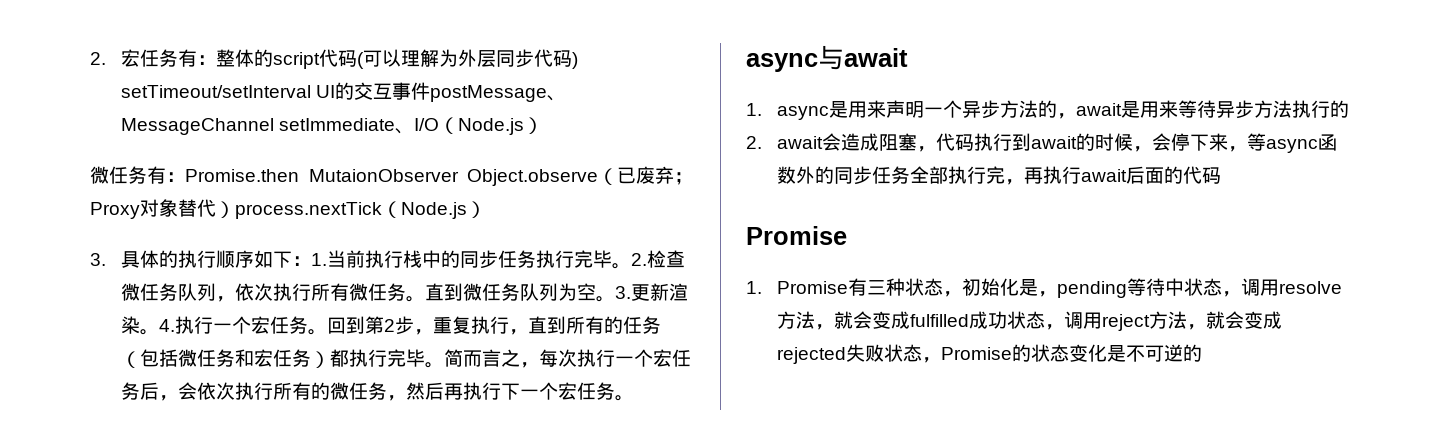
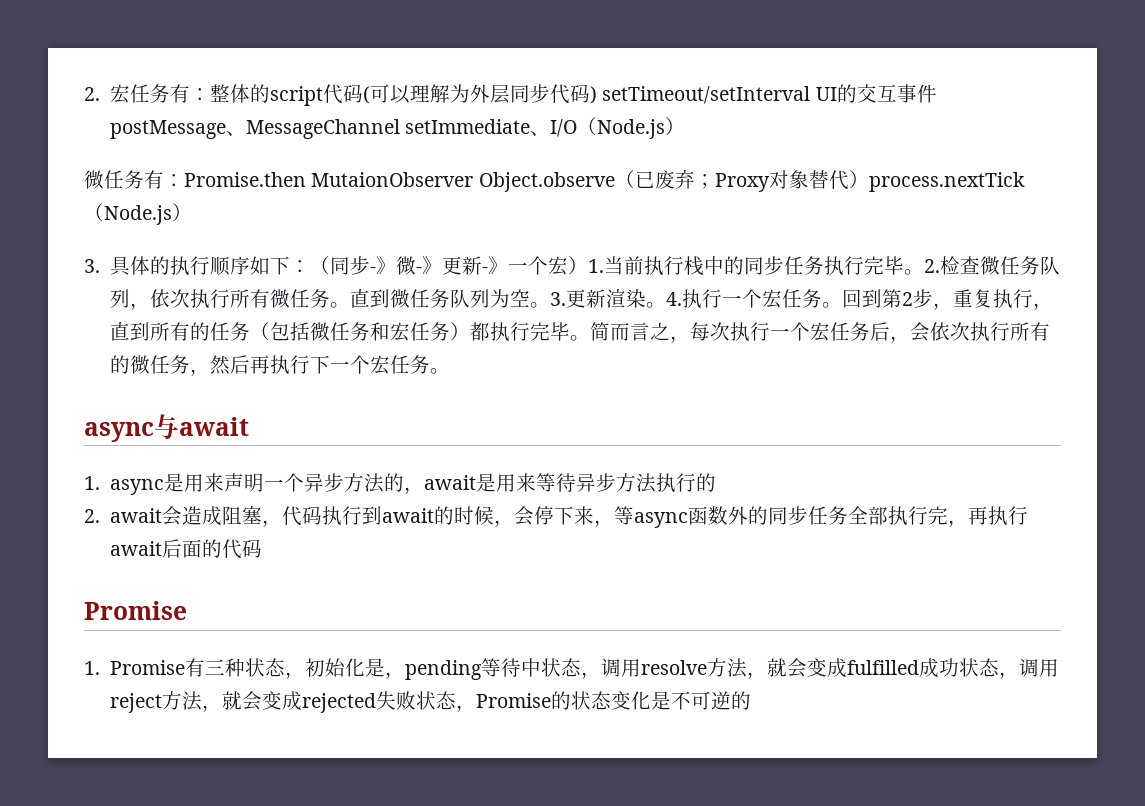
(311, 261) none -> [310,256,589,276] （同步-》微-》更新-》一个宏）

